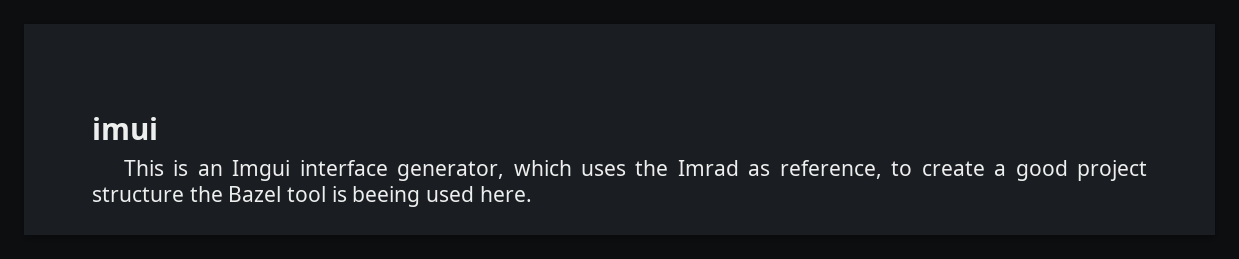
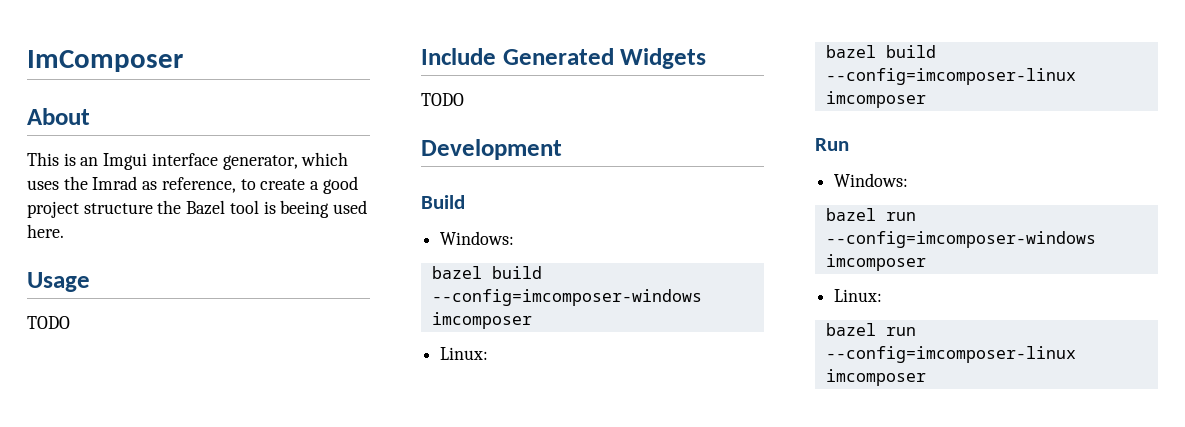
[92,117,158,140] imui -> [27,50,183,72] [27,108,90,125] ImComposer // About
(532, 194) none -> [27,272,90,292] [27,316,70,329] [421,48,707,69] [421,93,464,106] [421,139,562,160] [421,195,465,209] [440,231,515,245] [431,266,542,279] [431,289,702,306] [431,312,532,329] [440,347,489,360] [825,45,936,58] [825,68,1076,85] [825,91,926,108] [815,138,849,151] [834,173,909,187] [825,208,916,221] [825,231,1096,248] [825,254,926,271] [834,289,883,302] [825,323,916,336] [825,346,1076,363] [825,369,926,386] // Usage // TODO // Include Generated Widgets // TODO // Development // Build // Windows: // bazel build --config=imcomposer-windows imcomposer // Linux: // bazel build --config=imcomposer-linux imcomposer // Run // Windows: // bazel run --config=imcomposer-windows imcomposer // Linux: // bazel run --config=imcomposer-linux imcomposer

